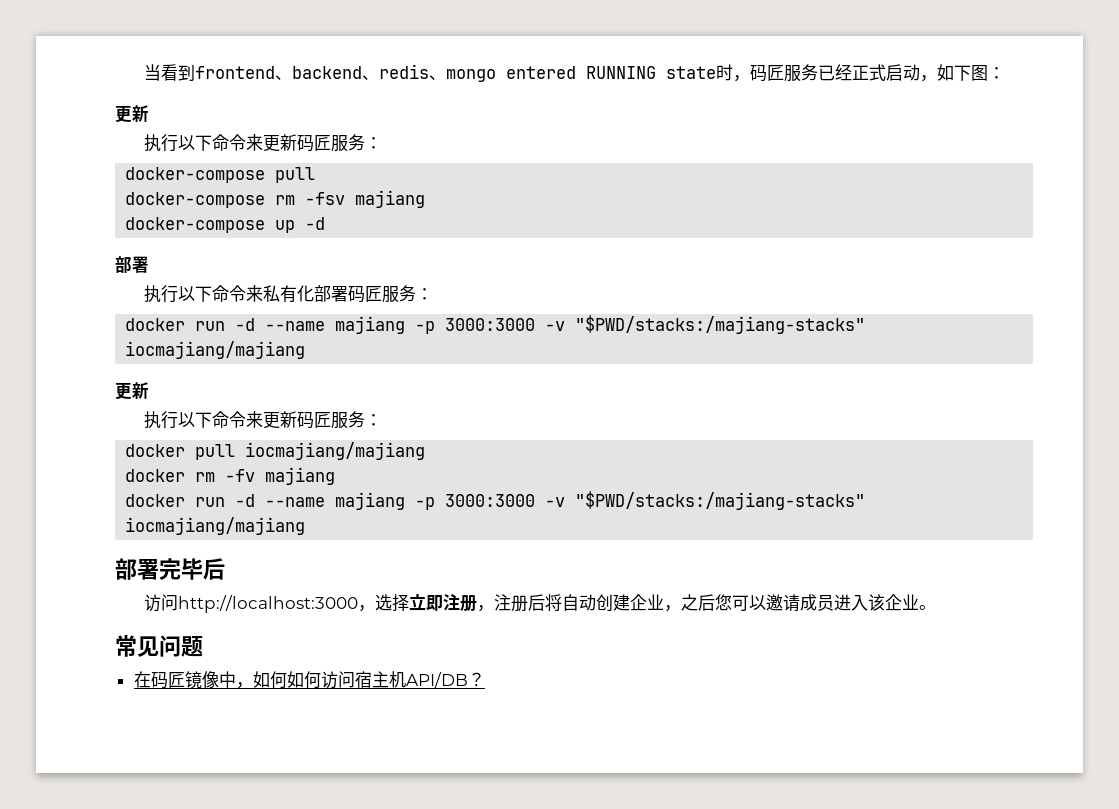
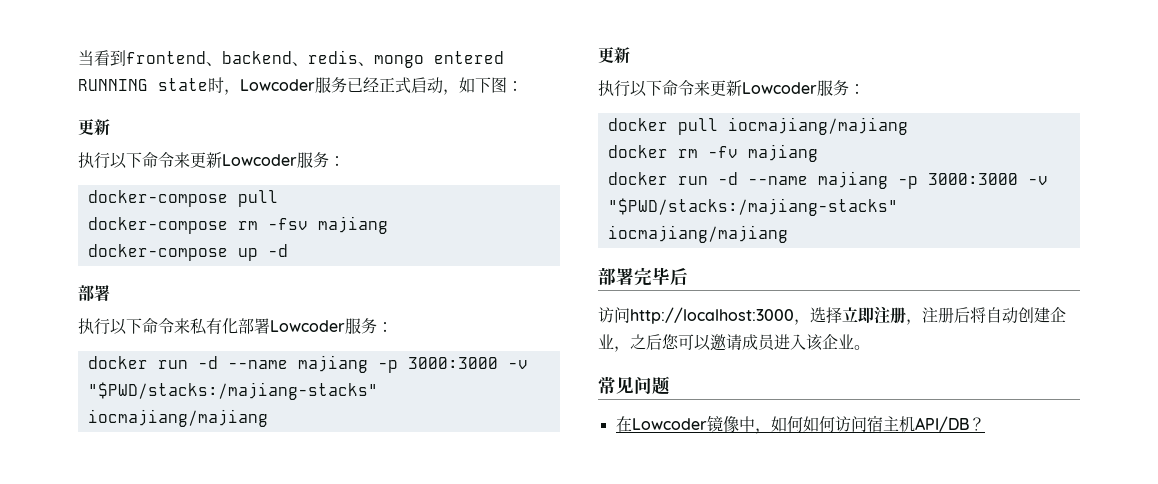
[750,64,785,82] 码匠 -> [240,79,315,91] Lowcoder
[297,134,332,152] 码匠 -> [222,154,297,166] Lowcoder
[348,285,383,303] 码匠 -> [270,320,345,332] Lowcoder
[297,411,332,429] 码匠 -> [742,82,817,94] Lowcoder
[150,671,185,689] 码匠 -> [631,418,707,430] Lowcoder

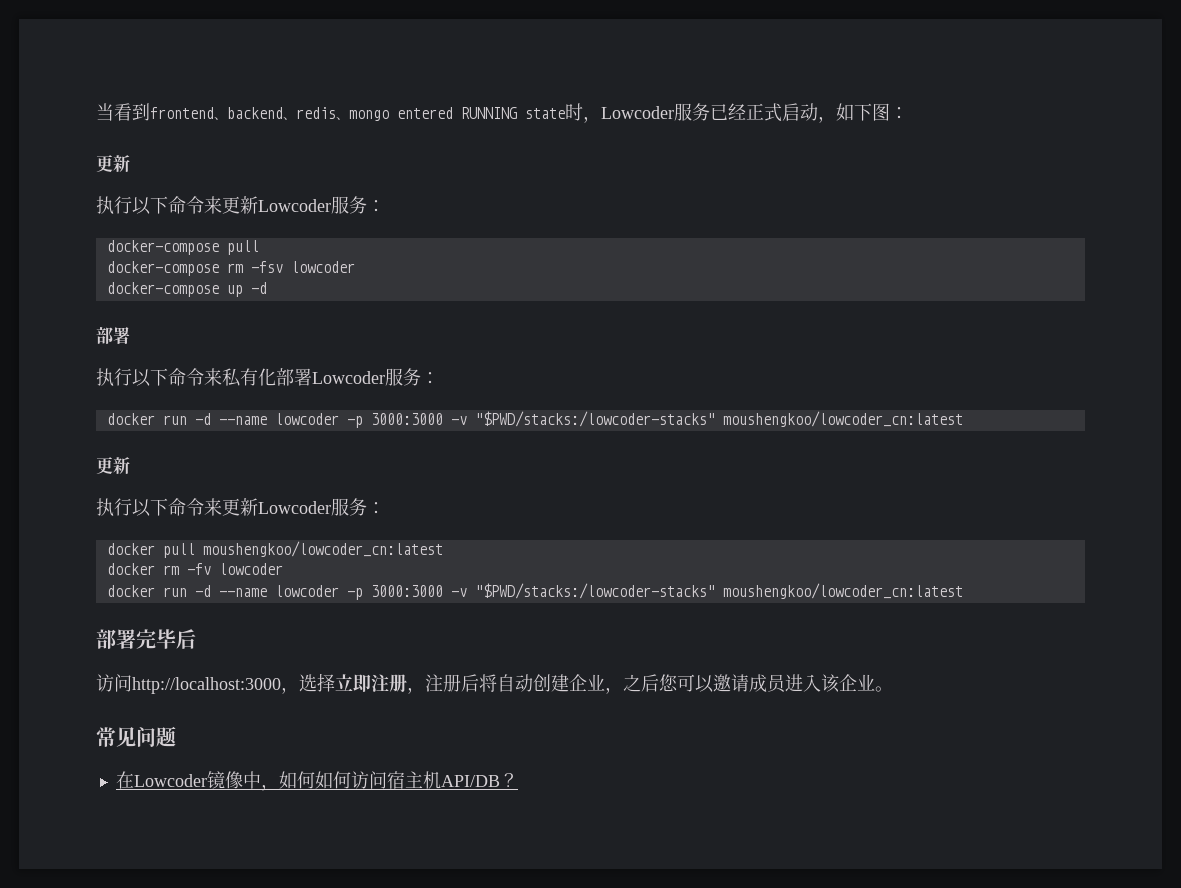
[317,216,388,234] majiang -> [290,261,355,273] lowcoder
[297,355,528,373] [87,382,378,400] [87,409,268,427] majiang -p 3000:3000 -v "$PWD/stacks:/majiang-stacks" iocmajiang/majiang -> [274,411,963,428] lowcoder -p 3000:3000 -v "$PWD/stacks:/lowcoder-stacks" moushengkoo/lowcoder_cn:latest
[727,117,908,135] iocmajiang/majiang -> [202,541,443,557] moushengkoo/lowcoder_cn:latest
[747,144,818,162] [607,171,1048,189] [607,198,898,216] [607,225,788,243] majiang // docker run -d --name majiang -p 3000:3000 -v "$PWD/stacks:/majiang-stacks" iocmajiang/majiang -> [218,563,283,575] [106,583,963,600] lowcoder // docker run -d --name lowcoder -p 3000:3000 -v "$PWD/stacks:/lowcoder-stacks" moushengkoo/lowcoder_cn:latest

